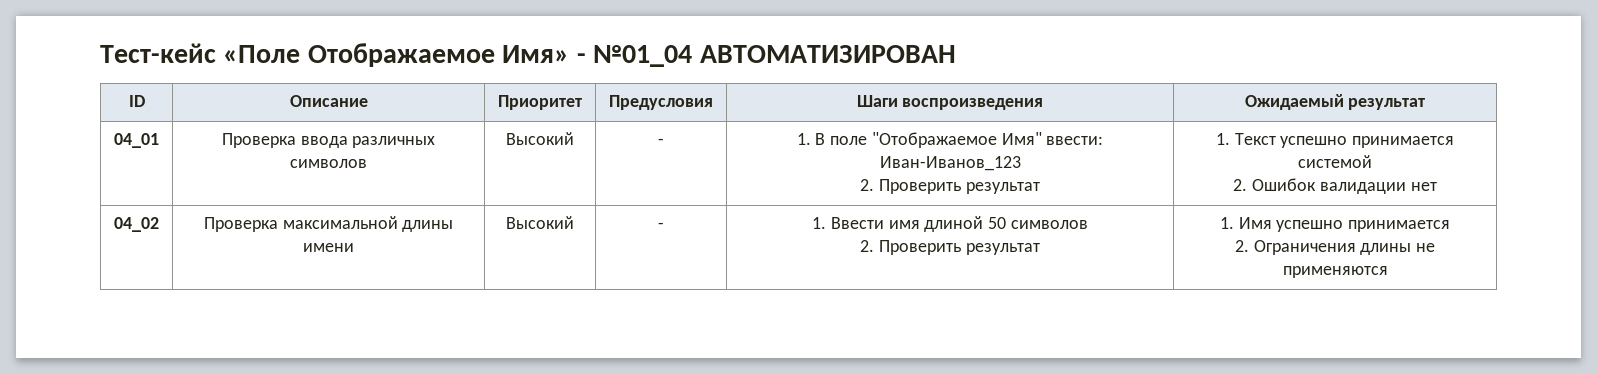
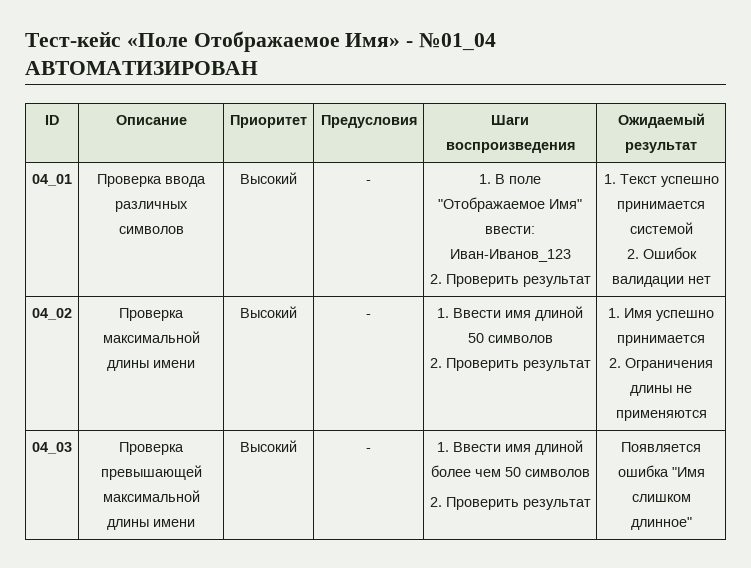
(1388, 272) none -> [32,442,72,454] [119,442,184,455] [100,465,202,480] [102,490,200,502] [107,519,195,530] [240,440,297,452] [366,448,371,452] [437,440,583,455] [430,465,590,477] [429,497,591,510] [621,442,701,452] [617,465,705,477] [631,494,691,502] [630,517,692,530] // 04_03 | Проверка превышающей максимальной длины имени | Высокий | - | 1. Ввести имя длиной более чем 50 символов // 2. Проверить результат | Появляется ошибка "Имя слишком длинное"

